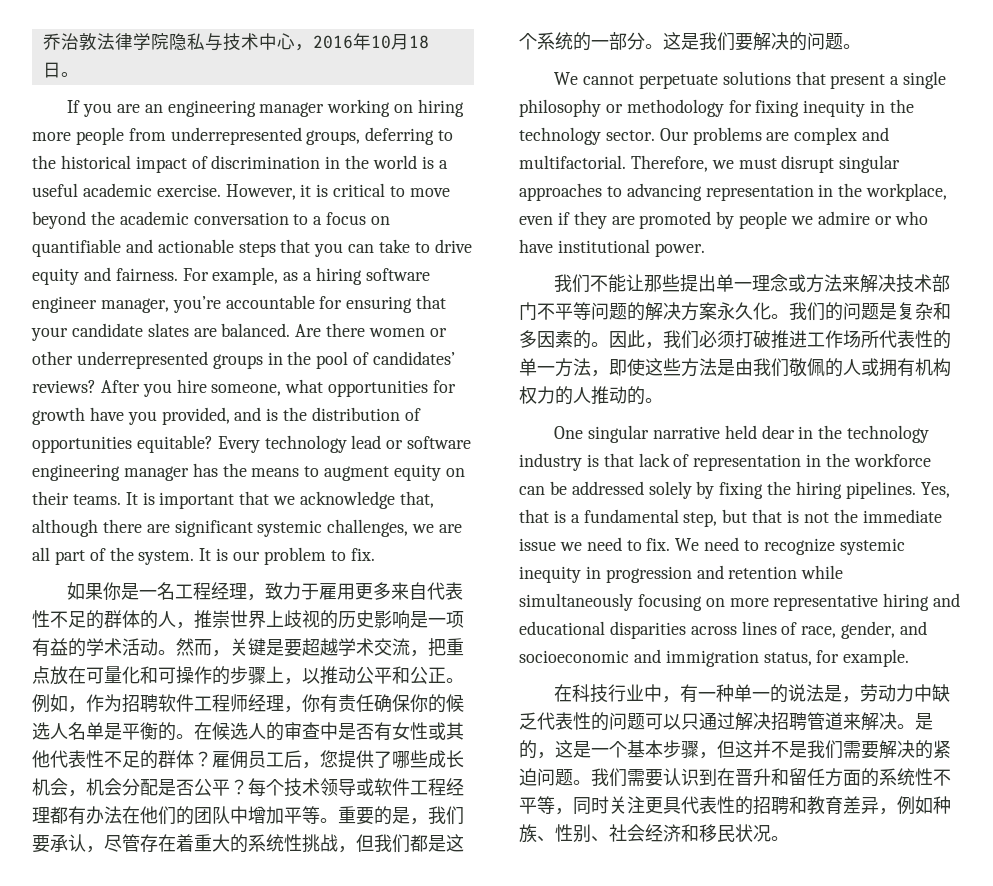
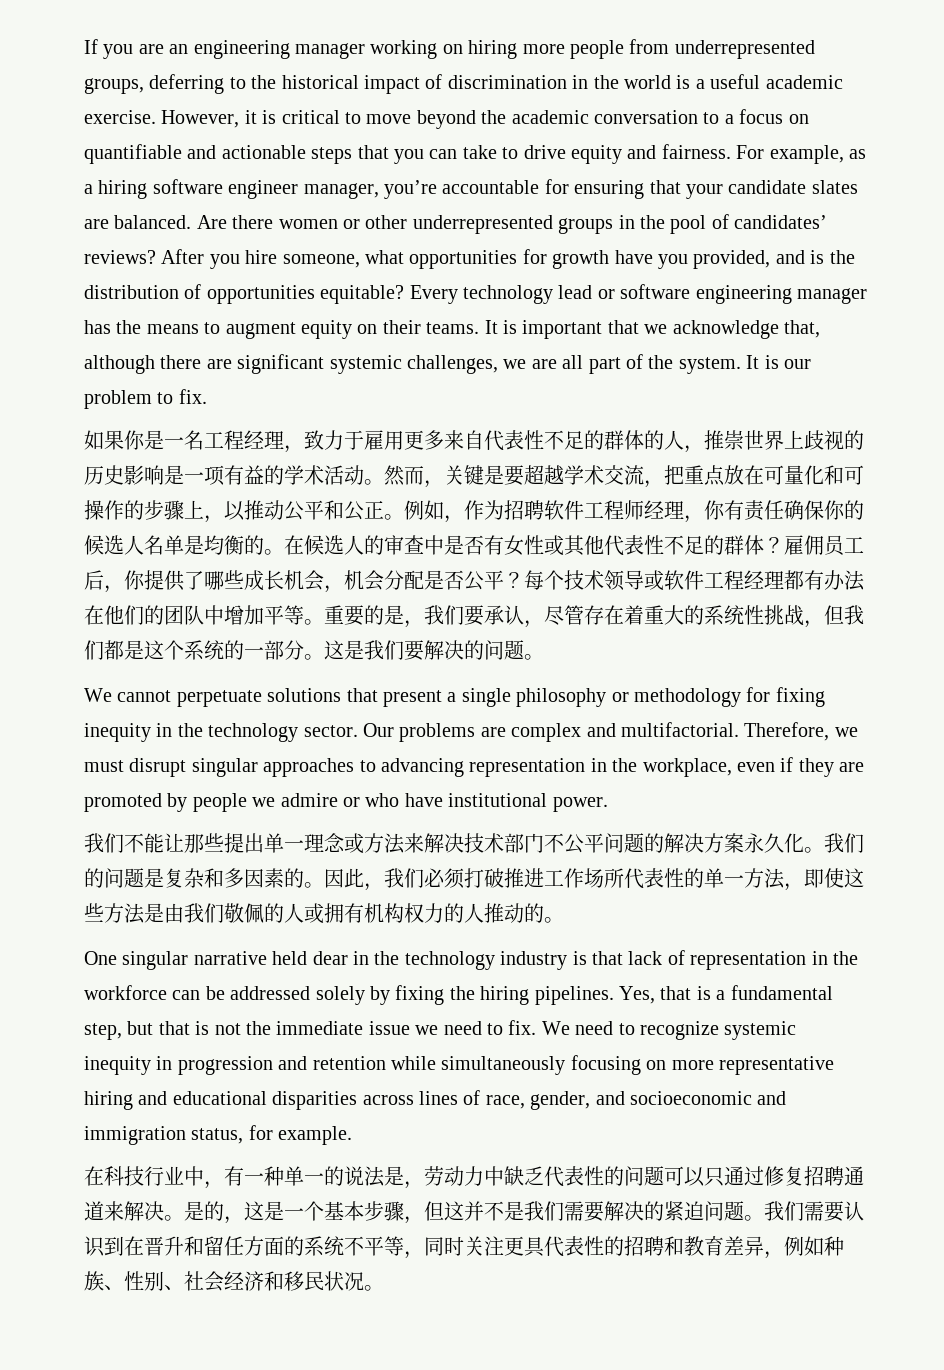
[42,33,429,51] [42,62,79,78] 乔治敦法律学院隐私与技术中心，2016年10月18日。 // -> (84, 46) none
[122,723,140,740] 平 -> [204,535,224,555] 均
[320,750,338,768] 您 -> [124,570,145,590] 你
[555,302,591,320] 平等 -> [564,833,604,854] 公平
[735,712,825,731] 解决招聘管 -> [764,1166,864,1186] 修复招聘通
[915,768,933,786] 性 -> (344, 1246) none

